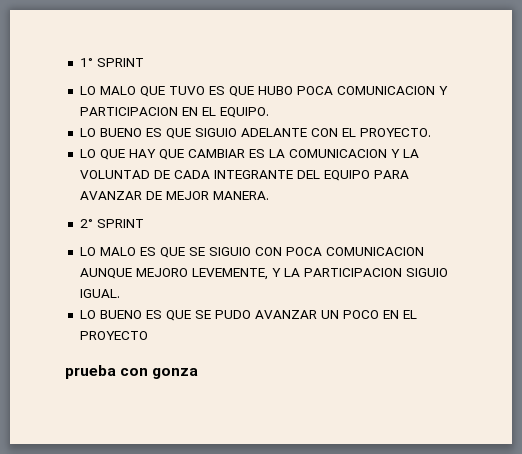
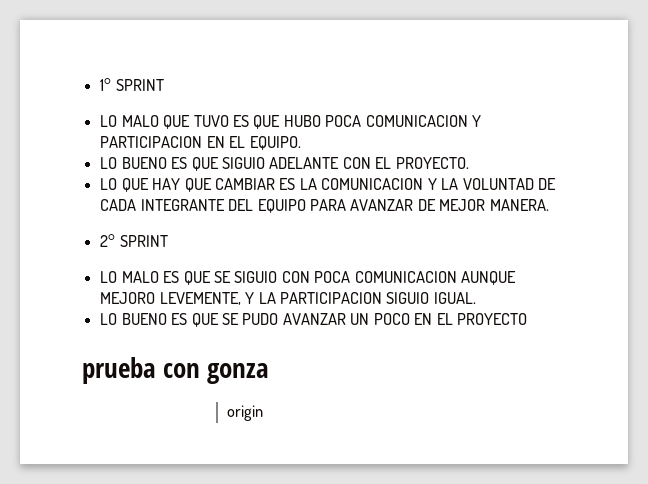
(199, 373) none -> [227,405,264,421] // origin

